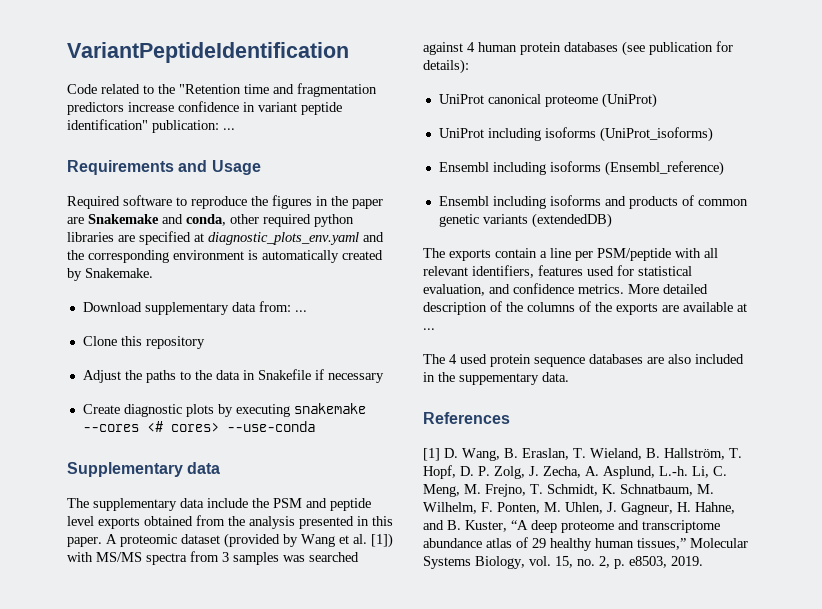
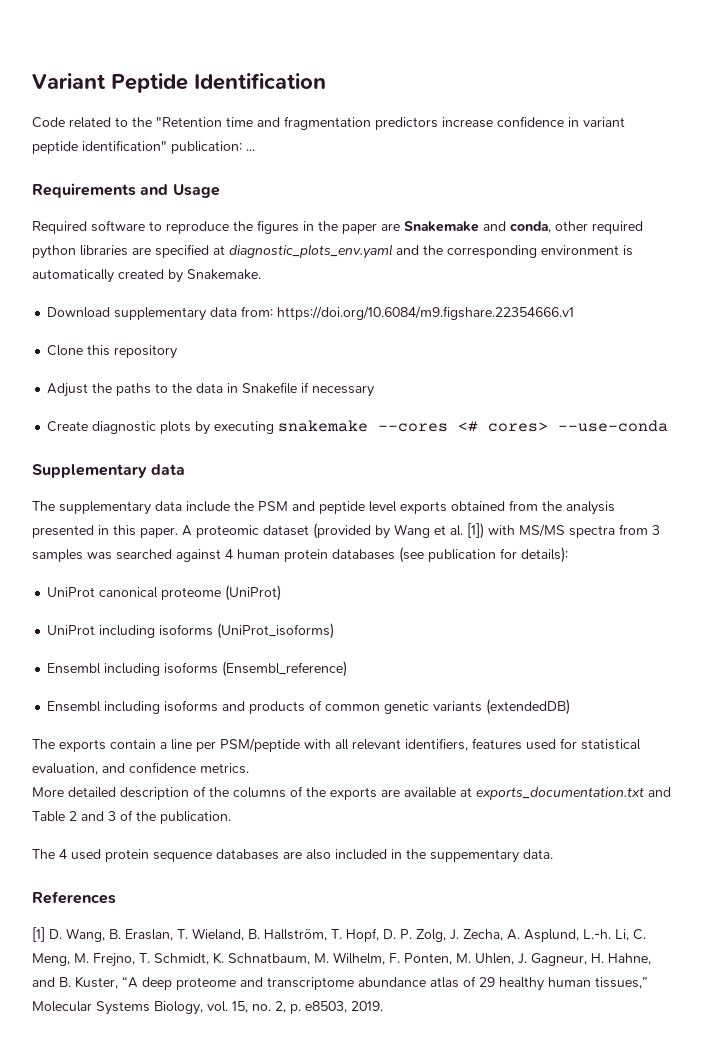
[67,42,349,63] VariantPeptideIdentification -> [32,73,326,93] Variant Peptide Identification
[294,310,307,312] ... -> [277,306,575,320] https://doi.org/10.6084/m9.figshare.22354666.v1
(624, 289) none -> (249, 768) //
[423,328,435,330] ... -> [476,787,671,800] [32,810,231,824] exports_documentation.txt and Table 2 and 3 of the publication.

